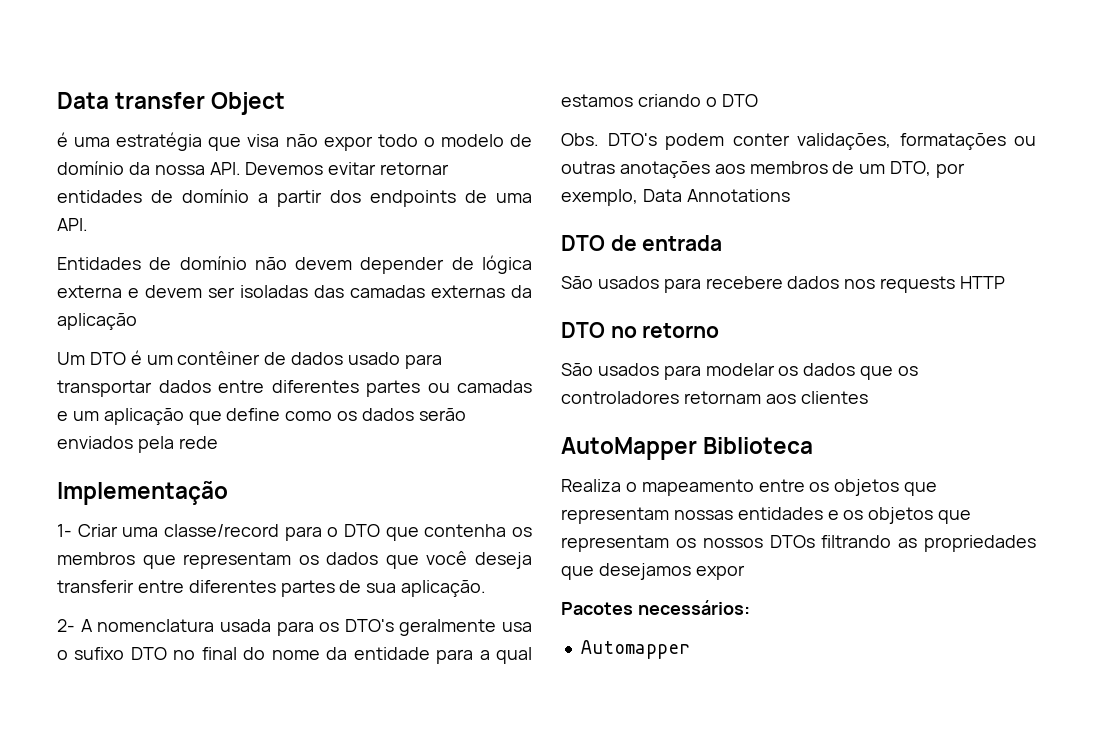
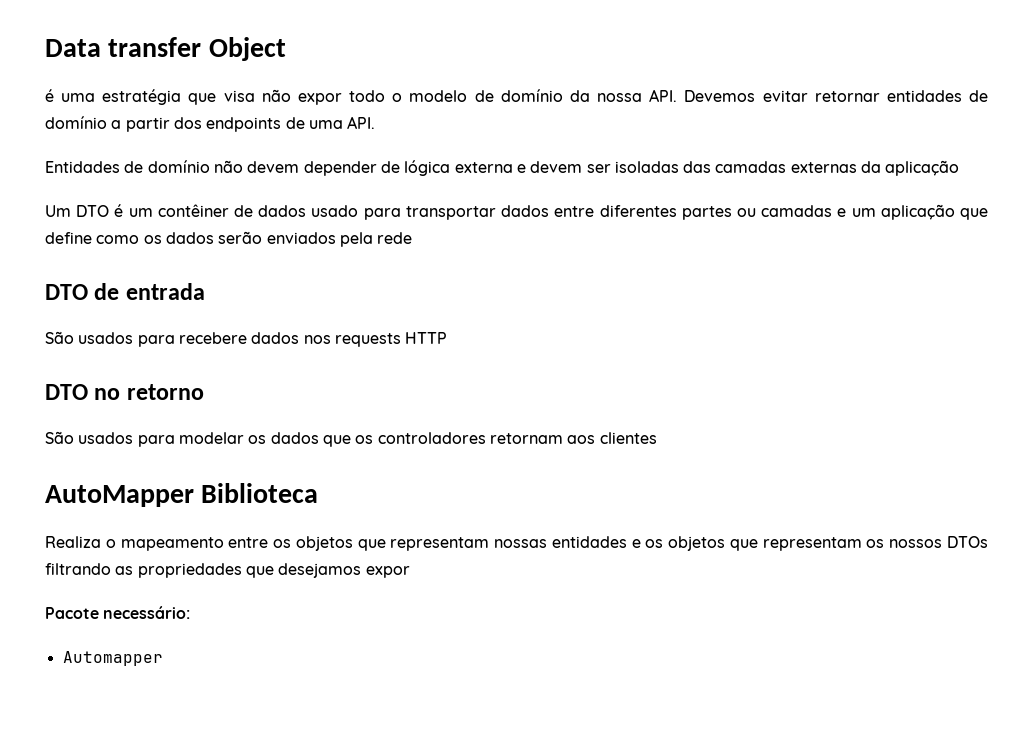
[57,481,228,505] [57,524,532,541] [57,551,532,569] [57,580,487,597] [57,619,532,636] [57,647,532,664] [561,94,758,107] [561,133,1036,150] [561,161,966,178] [561,189,790,206] // Implementação // 1- Criar uma classe/record para o DTO que contenha os membros que representam os dados que você deseja transferir entre diferentes partes de sua aplicação. // 2- A nomenclatura usada para os DTO's geralmente usa o sufixo DTO no final do nome da entidade para a qual estamos criando o DTO // Obs. DTO's podem conter validações, formatações ou outras anotações aos membros de um DTO, por exemplo, Data Annotations -> (413, 238) none
[561,600,750,615] Pacotes necessários: -> [45,606,191,619] Pacote necessário:

